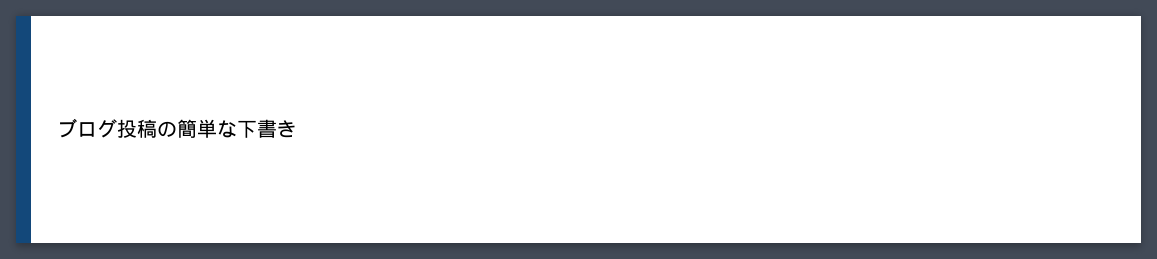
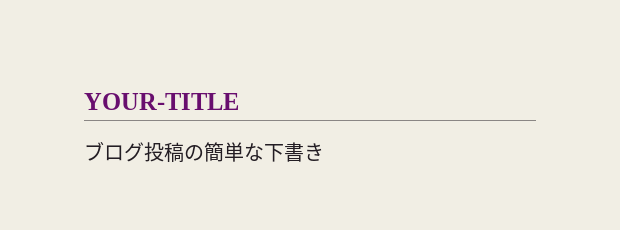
(57, 128) none -> [84,93,239,110] YOUR-TITLE //

